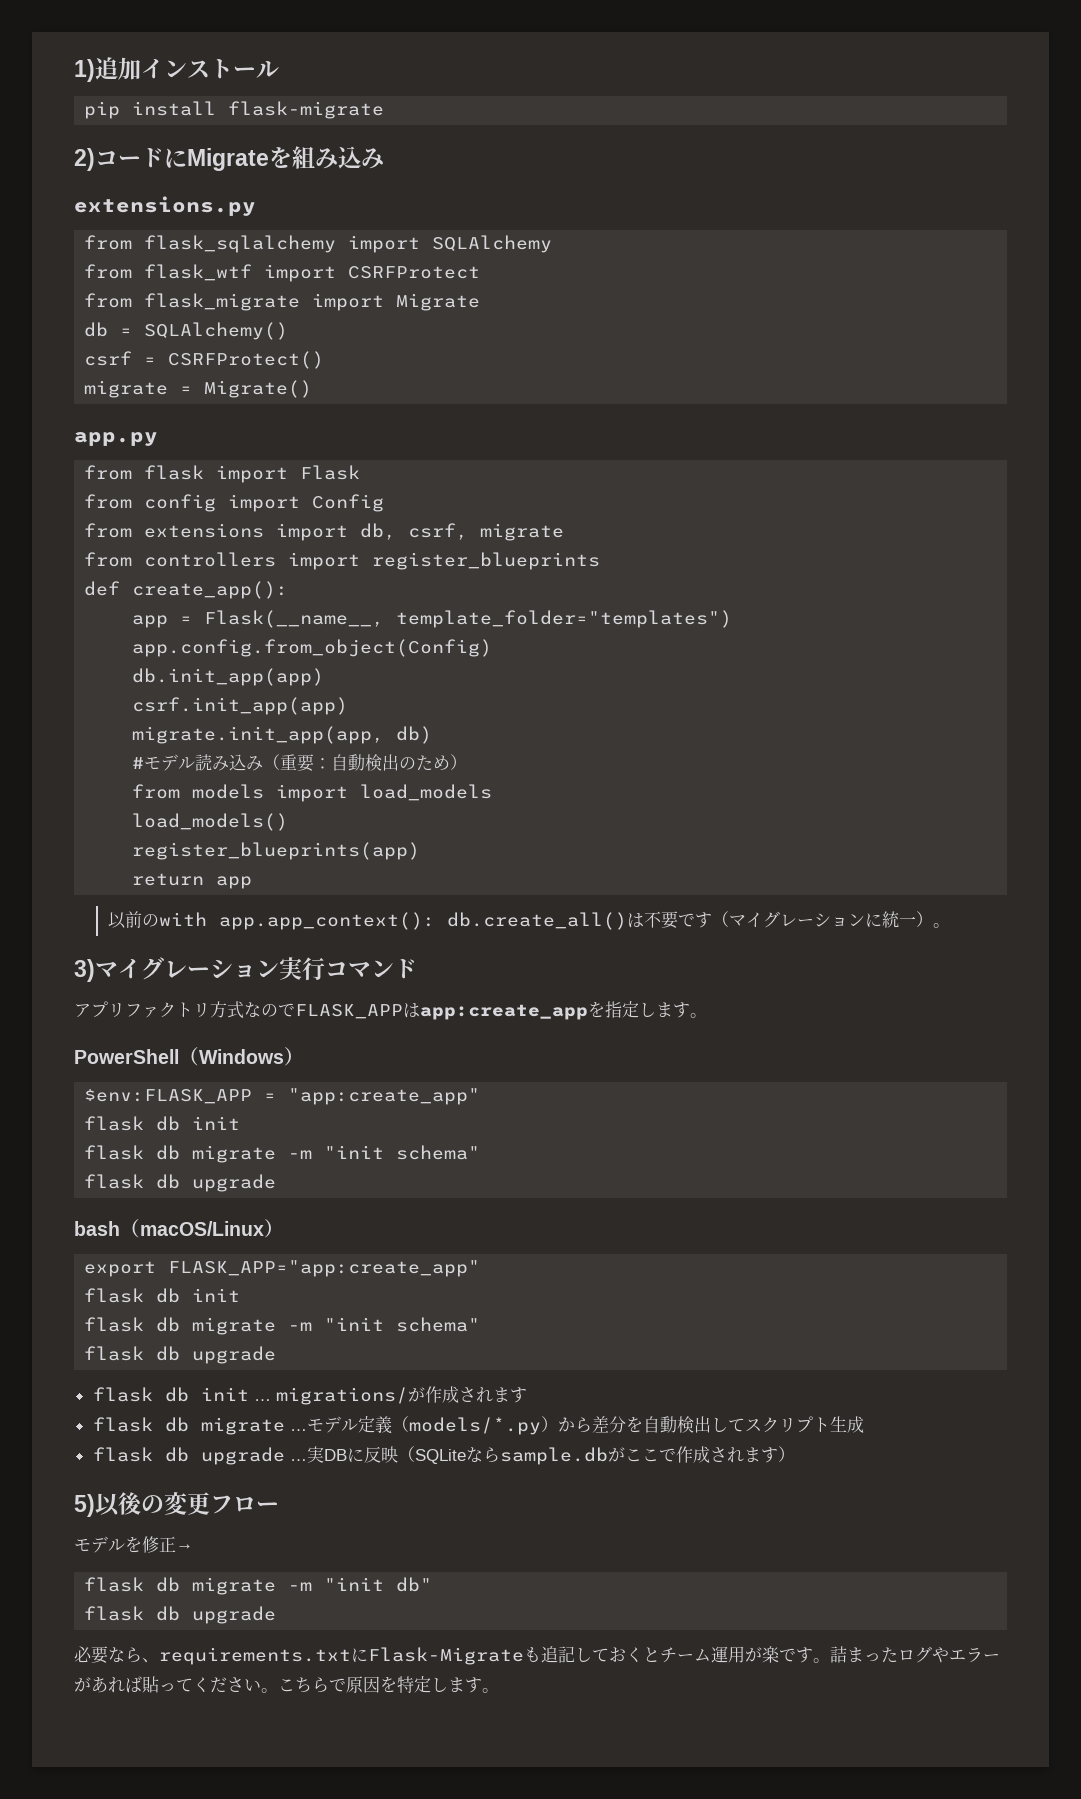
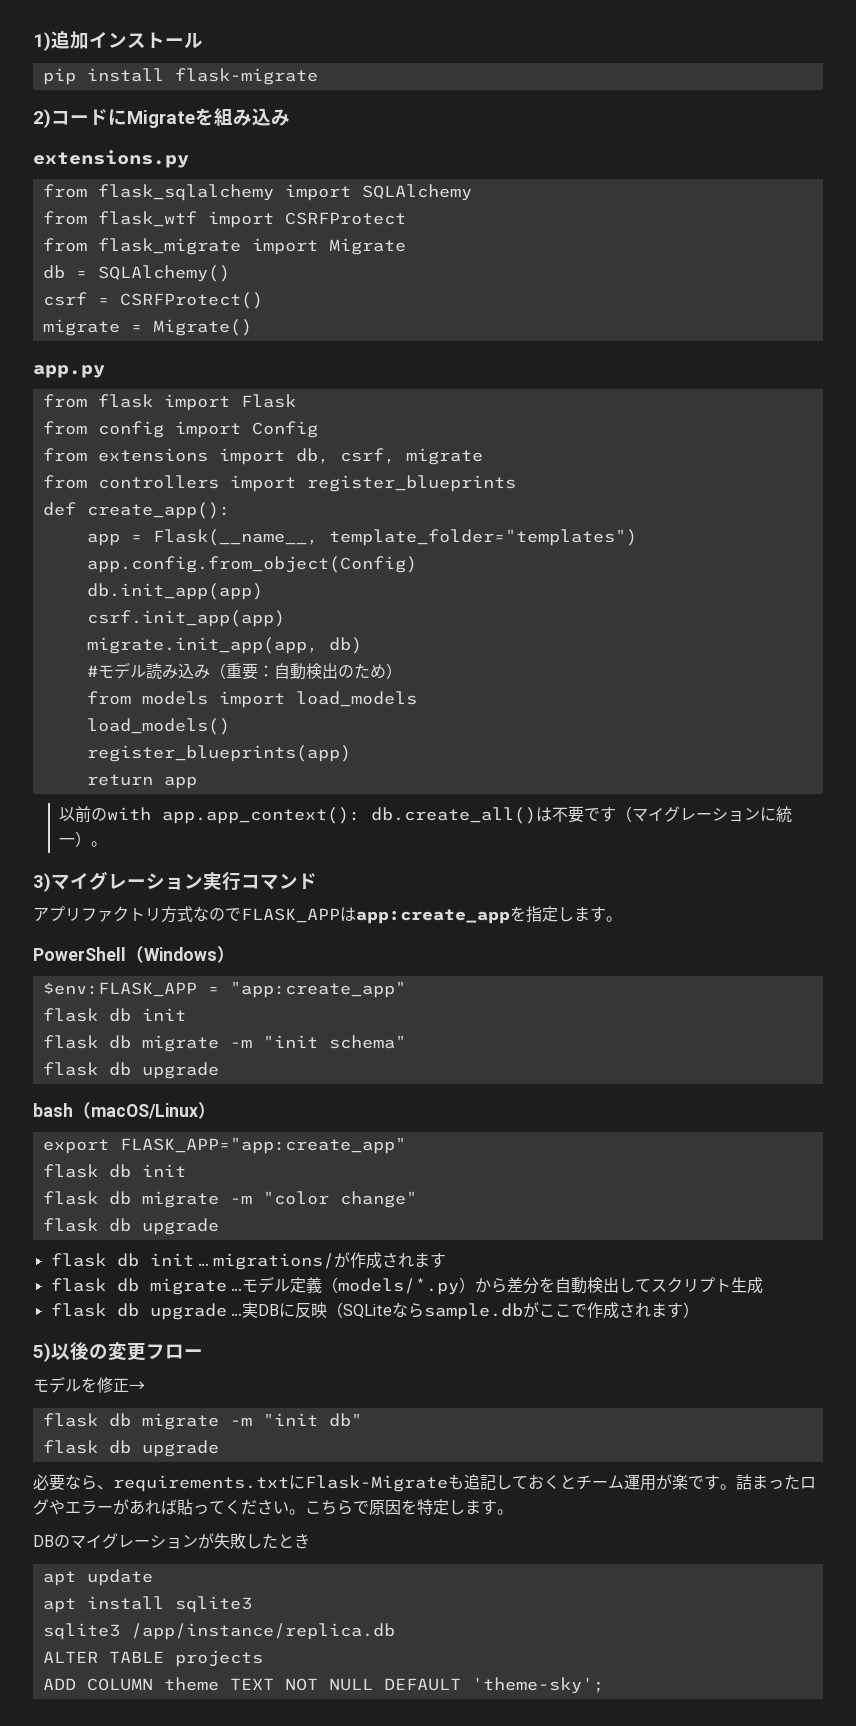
[324,1317,481,1332] "init schema" -> [262,1191,417,1208] "color change"
(499, 1690) none -> [33,1533,310,1549] [42,1569,153,1586] [42,1596,252,1613] [42,1623,395,1640] [42,1650,263,1667] [42,1677,604,1694] // DBのマイグレーションが失敗したとき // apt update // apt install sqlite3 // sqlite3 /app/instance/replica.db // ALTER TABLE projects // ADD COLUMN theme TEXT NOT NULL DEFAULT 'theme-sky';

